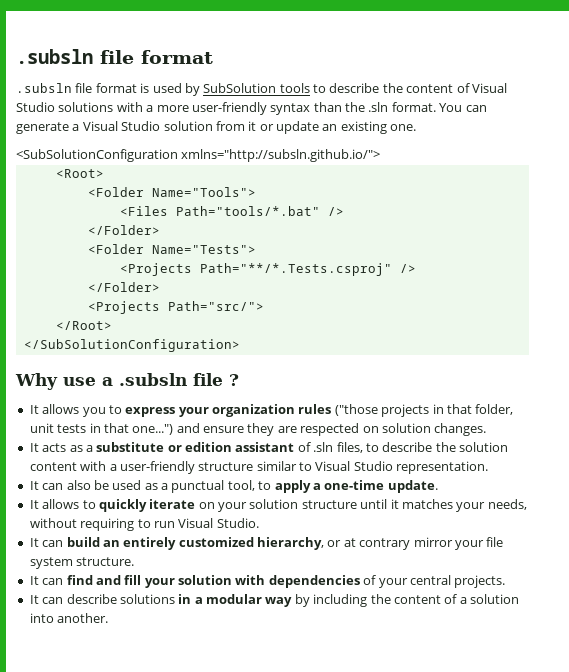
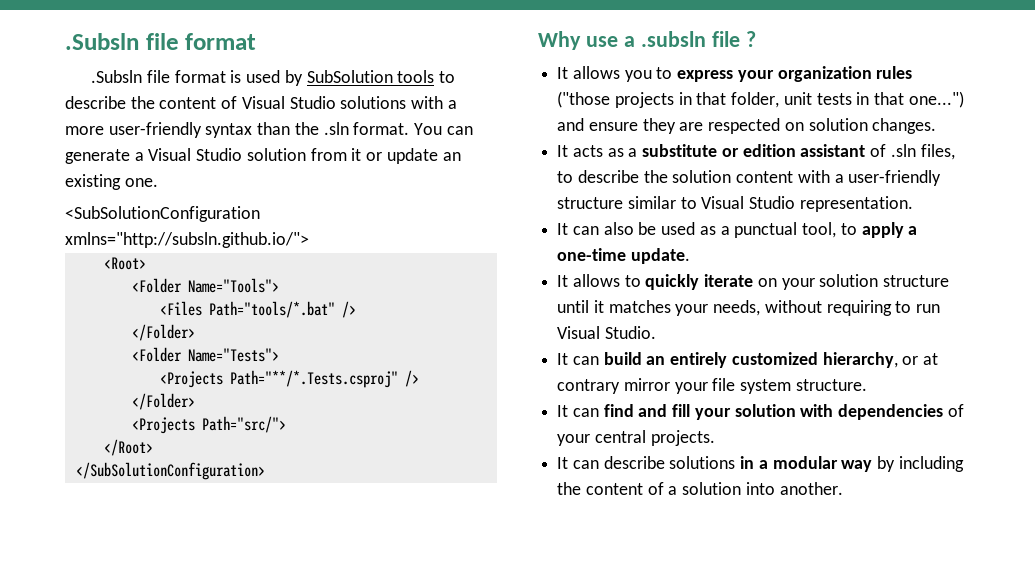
[16,49,93,64] .subsln -> [65,33,139,50] .Subsln
[16,83,72,93] .subsln -> [91,70,143,83] .Subsln

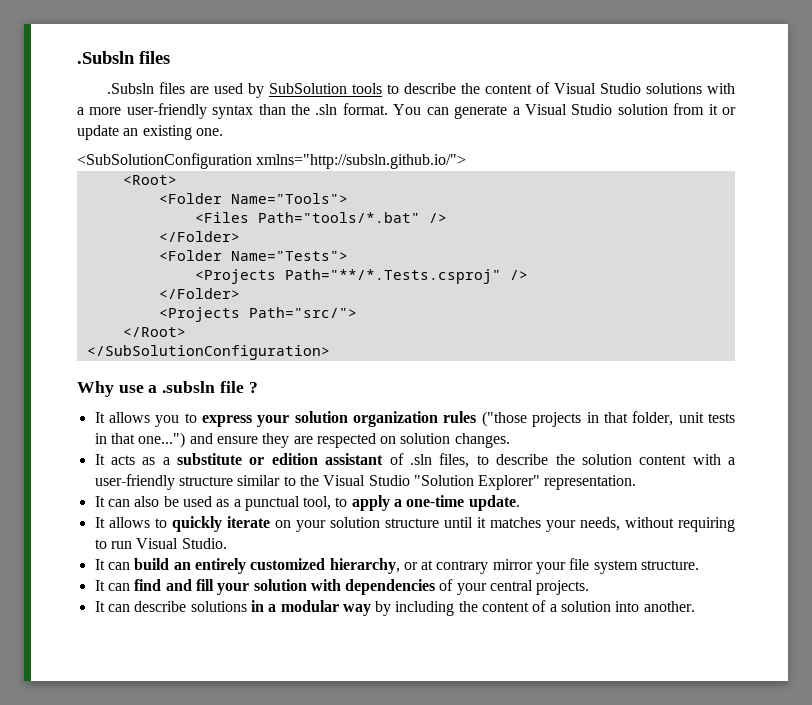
[65,33,257,50] [91,70,242,83] .Subsln file format // .Subsln file format is -> [77,51,170,64] [107,82,210,94] .Subsln files // .Subsln files are
(774, 76) none -> [294,411,348,423] solution
[701,196,796,209] Visual Studio -> [299,475,541,490] the Visual Studio "Solution Explorer"

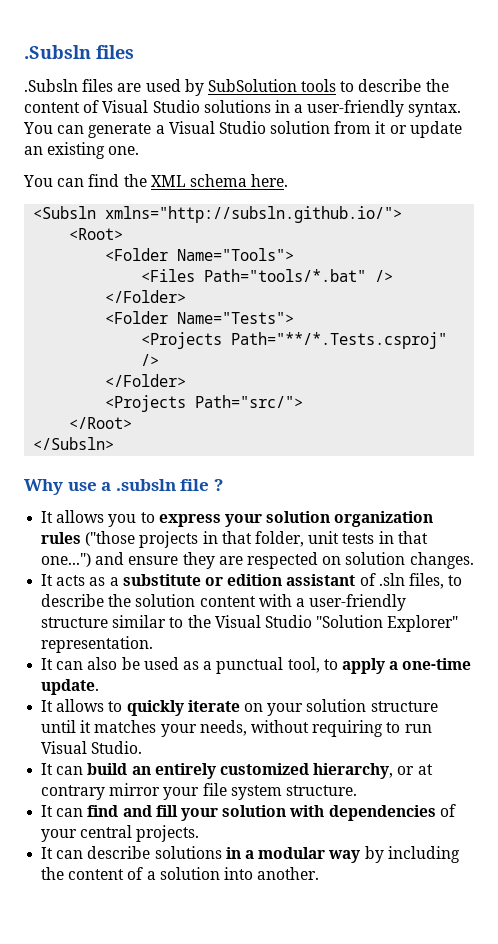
[707,83,736,94] [77,103,388,119] with a more user-friendly syntax than the .sln format. -> [274,100,462,117] in a user-friendly syntax.
[77,153,252,169] <SubSolutionConfiguration -> [23,174,289,187] [33,206,97,219] You can find the XML schema here. // <Subsln
[86,345,330,360] </SubSolutionConfiguration> -> [33,437,115,450] </Subsln>

